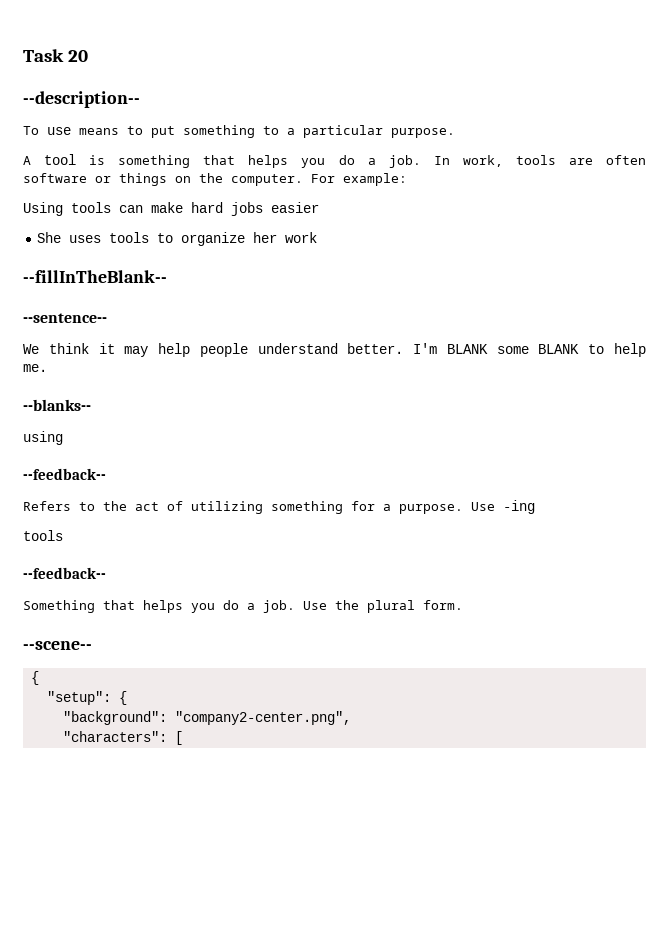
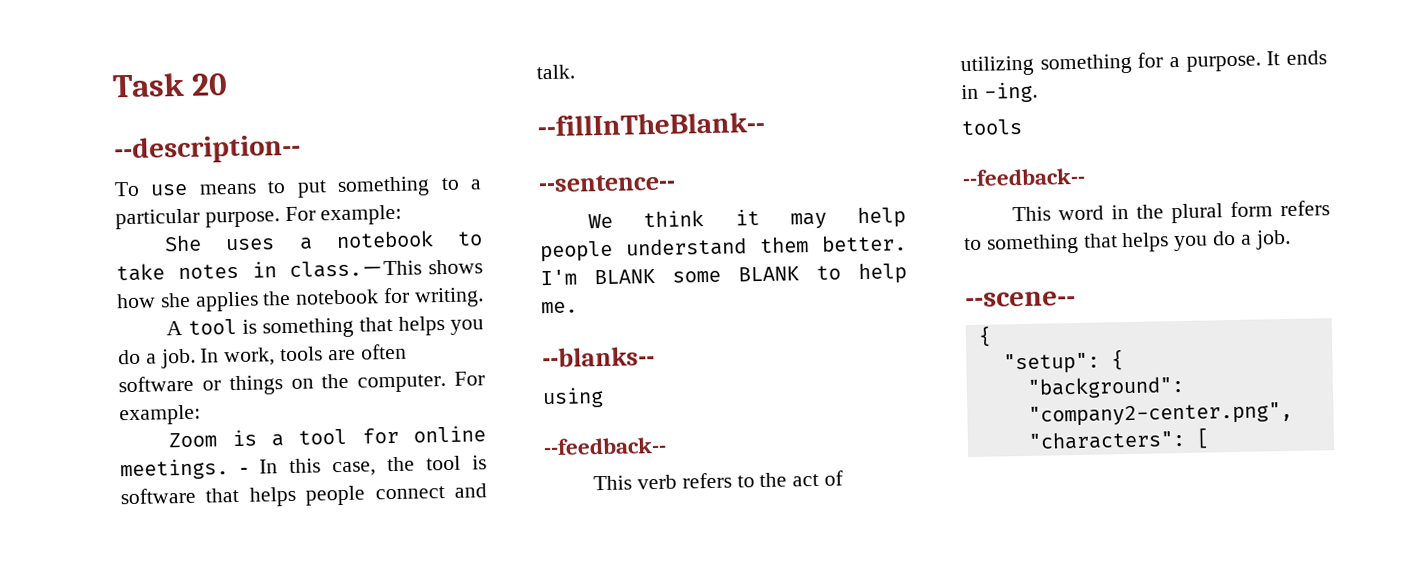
(455, 133) none -> [284,204,403,226] [164,230,483,252] [116,259,483,282] [116,287,484,312] For example: // She uses a notebook to take notes in class.－This shows how she applies the notebook for writing.
[23,202,319,216] [37,232,318,246] Using tools can make hard jobs easier // She uses tools to organize her work -> [168,425,487,448] [120,455,487,481] [120,483,487,507] [536,64,575,80] Zoom is a tool for online meetings. - In this case, the tool is software that helps people connect and talk.
(338, 348) none -> [759,236,809,253] them
[23,501,71,511] Refers -> [593,472,732,491] This verb refers
[471,500,535,514] [23,530,63,541] [23,567,106,579] [23,600,463,613] Use -ing // tools // --feedback-- // Something that helps you do a job. Use the plural form. -> [1266,50,1327,66] [961,81,1038,103] [961,118,1023,136] [962,167,1086,187] [1012,200,1330,224] [964,229,1291,255] It ends in -ing. // tools // --feedback-- // This word in the plural form refers to something that helps you do a job.

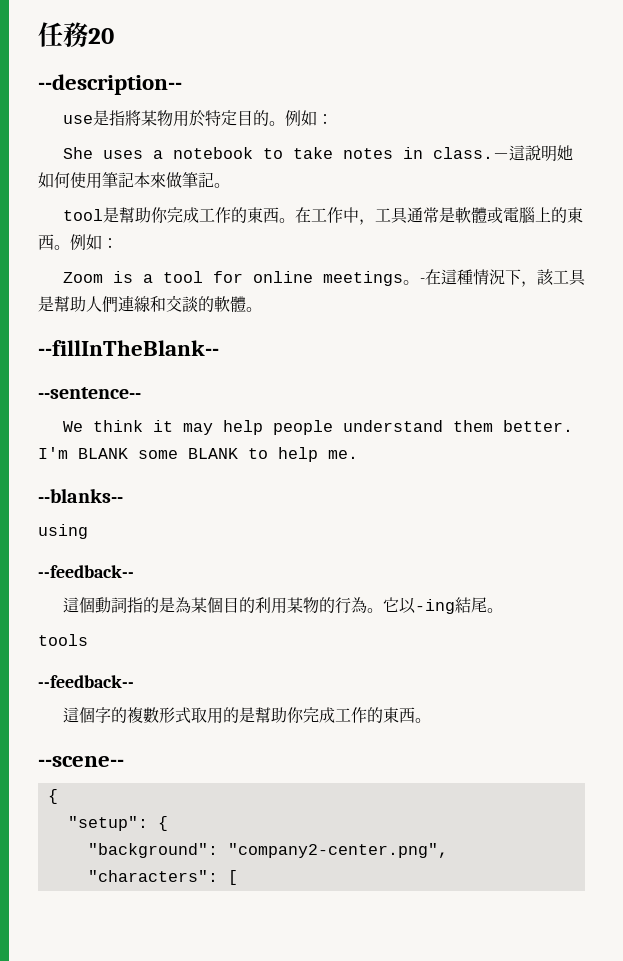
[112,72,185,98] Task -> [38,22,88,47] 任務
[114,176,483,198] [115,204,403,230] To use means to put something to a particular purpose. For example: -> [62,110,333,127] use是指將某物用於特定目的。例如：
[383,259,483,276] [116,287,484,312] [166,315,484,339] [118,343,407,369] [118,371,486,396] [119,404,201,426] This shows how she applies the notebook for writing. // A tool is something that helps you do a job. In work, tools are often software or things on the computer. For example: -> [508,145,573,162] [38,172,230,189] [62,207,583,225] [38,234,118,250] 這說明她如何使用筆記本來做筆記。 // tool是幫助你完成工作的東西。在工作中，工具通常是軟體或電腦上的東西。例如：
[120,455,487,481] [120,483,487,507] [536,64,575,80] meetings. - In this case, the tool is software that helps people connect and talk. -> [322,269,586,287] [38,295,262,312] meetings。-在這種情況下，該工具是幫助人們連線和交談的軟體。
[593,470,845,491] [960,50,1327,77] [961,81,1038,103] [961,118,1023,136] [962,167,1086,187] [1012,200,1330,224] [964,229,1291,255] This verb refers to the act of utilizing something for a purpose. It ends in -ing. // tools // --feedback-- // This word in the plural form refers to something that helps you do a job. -> [62,597,503,614] [38,634,88,646] [38,675,134,688] [62,707,431,724] 這個動詞指的是為某個目的利用某物的行為。它以-ing結尾。 // tools // --feedback-- // 這個字的複數形式取用的是幫助你完成工作的東西。

